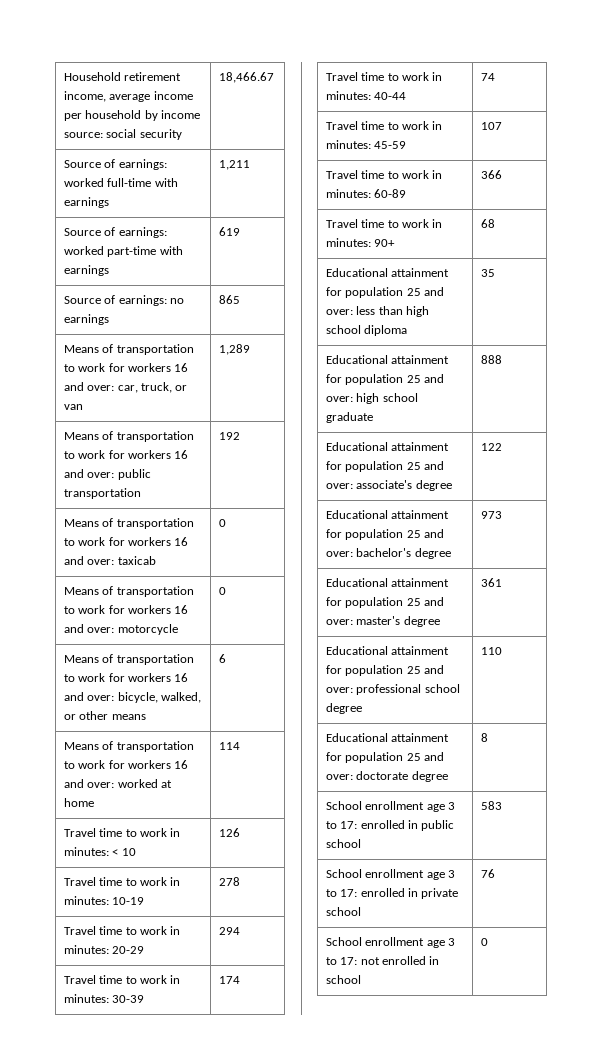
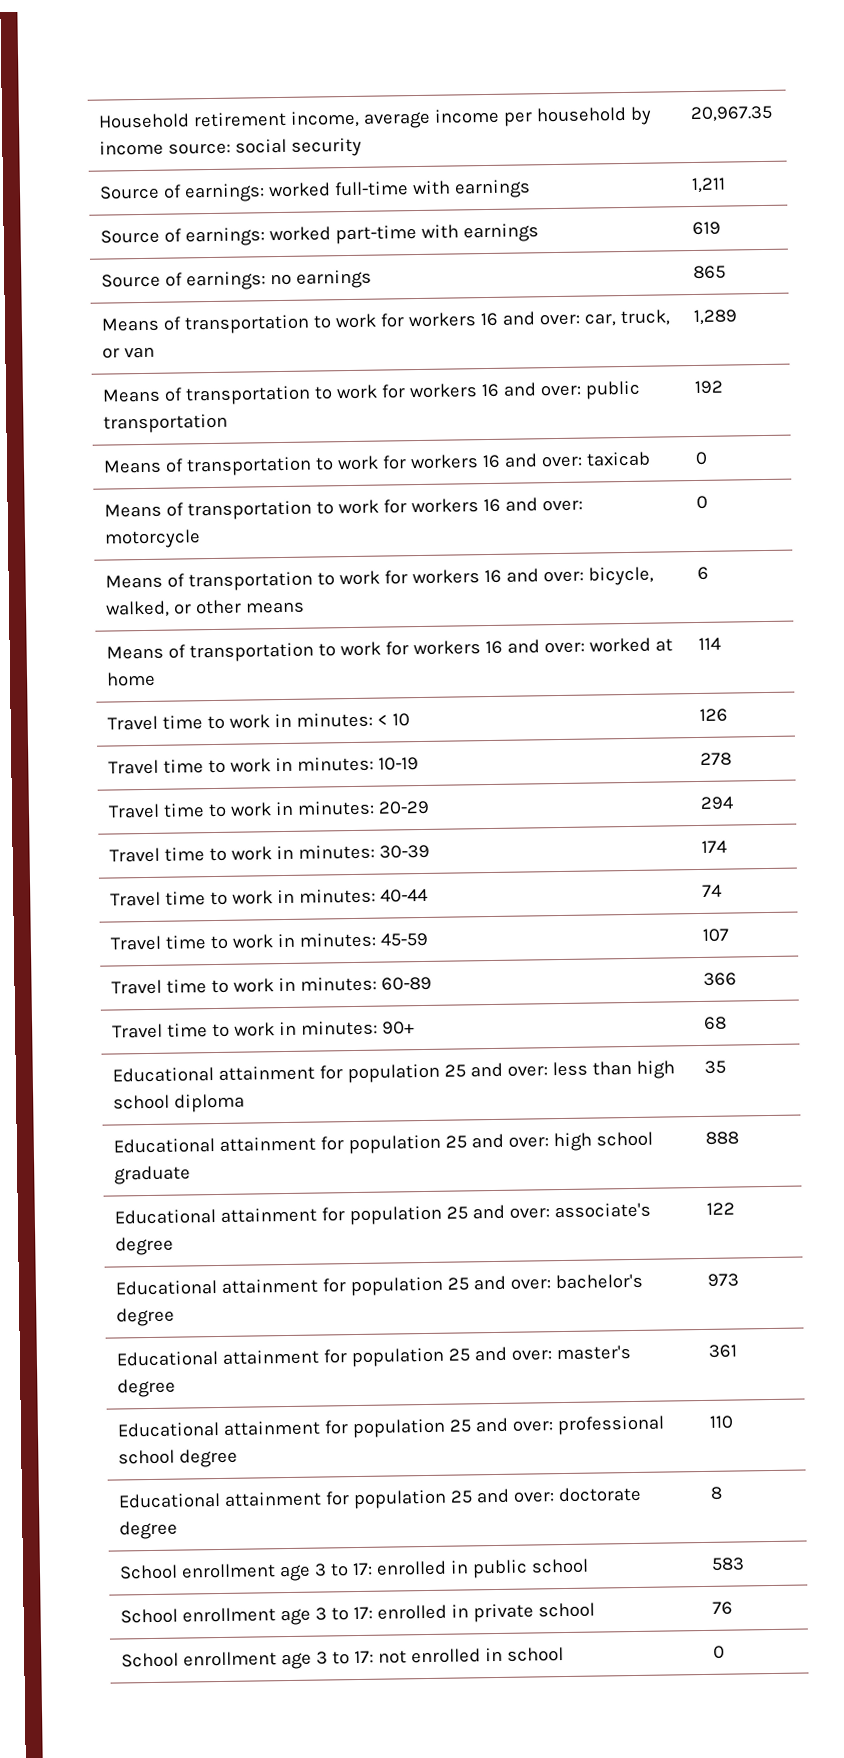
[218,72,274,83] 18,466.67 -> [690,105,774,123] 20,967.35

